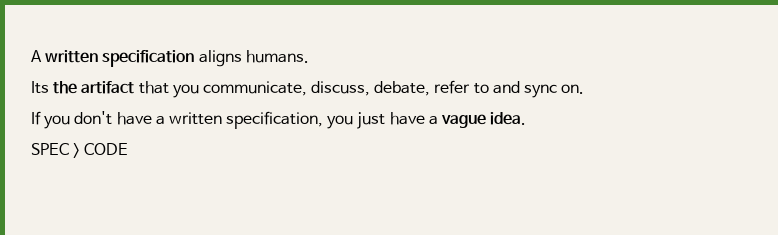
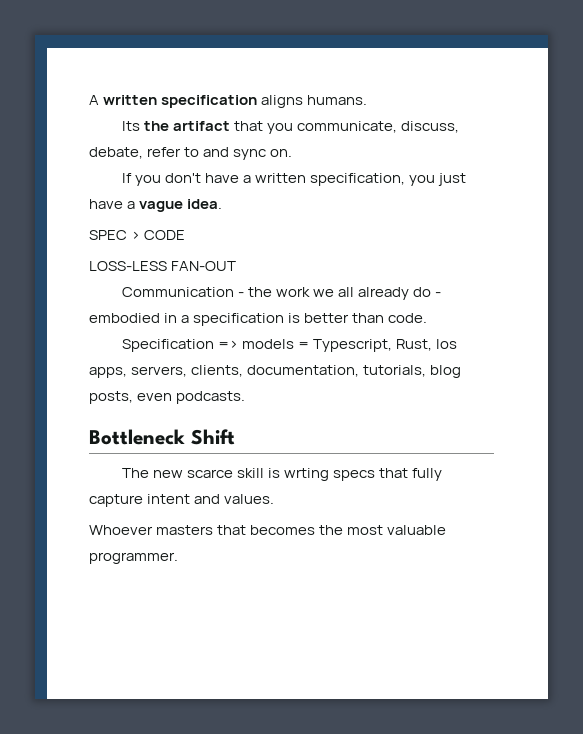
(129, 149) none -> [89,261,237,271] [121,287,442,300] [89,313,428,326] [121,339,457,352] [89,365,462,378] [89,391,246,404] [89,429,235,445] [121,468,443,481] [89,494,275,507] [89,525,447,535] [89,552,178,564] // LOSS-LESS FAN-OUT // Communication - the work we all already do - embodied in a specification is better than code. // Specification => models = Typescript, Rust, Ios apps, servers, clients, documentation, tutorials, blog posts, even podcasts. // Bottleneck Shift // The new scarce skill is wrting specs that fully capture intent and values. // Whoever masters that becomes the most valuable programmer.

